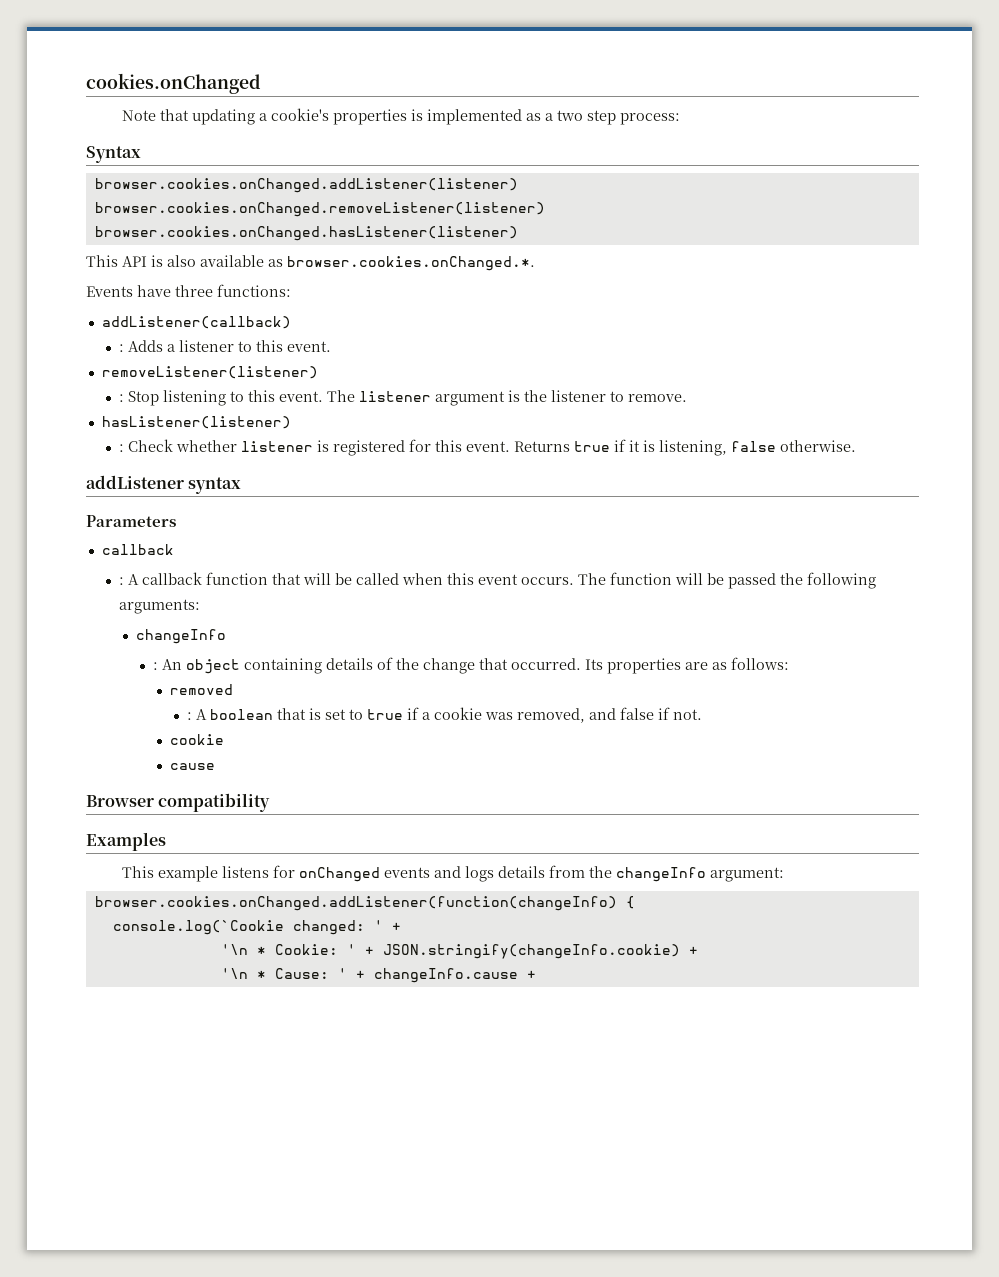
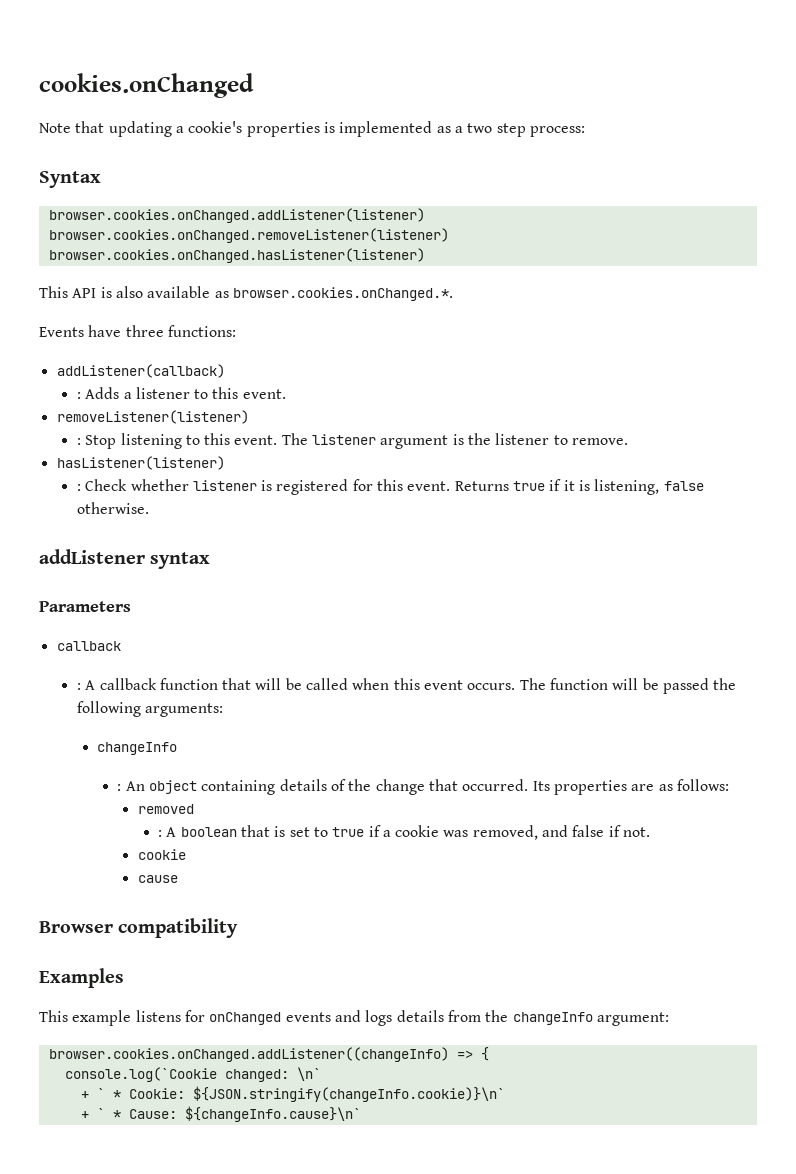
[94,896,617,911] browser.cookies.onChanged.addListener(function(changeInfo) -> [48,1047,473,1062] browser.cookies.onChanged.addListener((changeInfo) =>
[373,920,401,931] [220,944,698,959] [220,968,536,983] ' + // '\n * Cookie: ' + JSON.stringify(changeInfo.cookie) + // '\n * Cause: ' + changeInfo.cause + -> [296,1067,321,1081] [80,1086,505,1102] [80,1106,361,1122] \n` // + ` * Cookie: ${JSON.stringify(changeInfo.cookie)}\n` // + ` * Cause: ${changeInfo.cause}\n`

